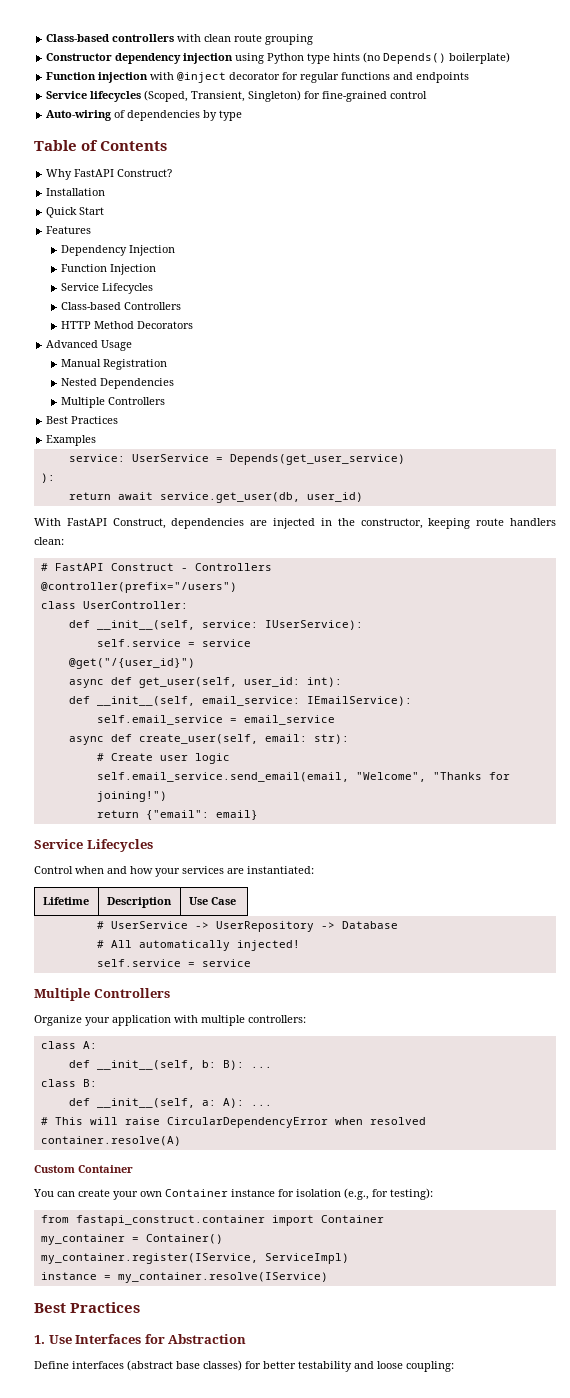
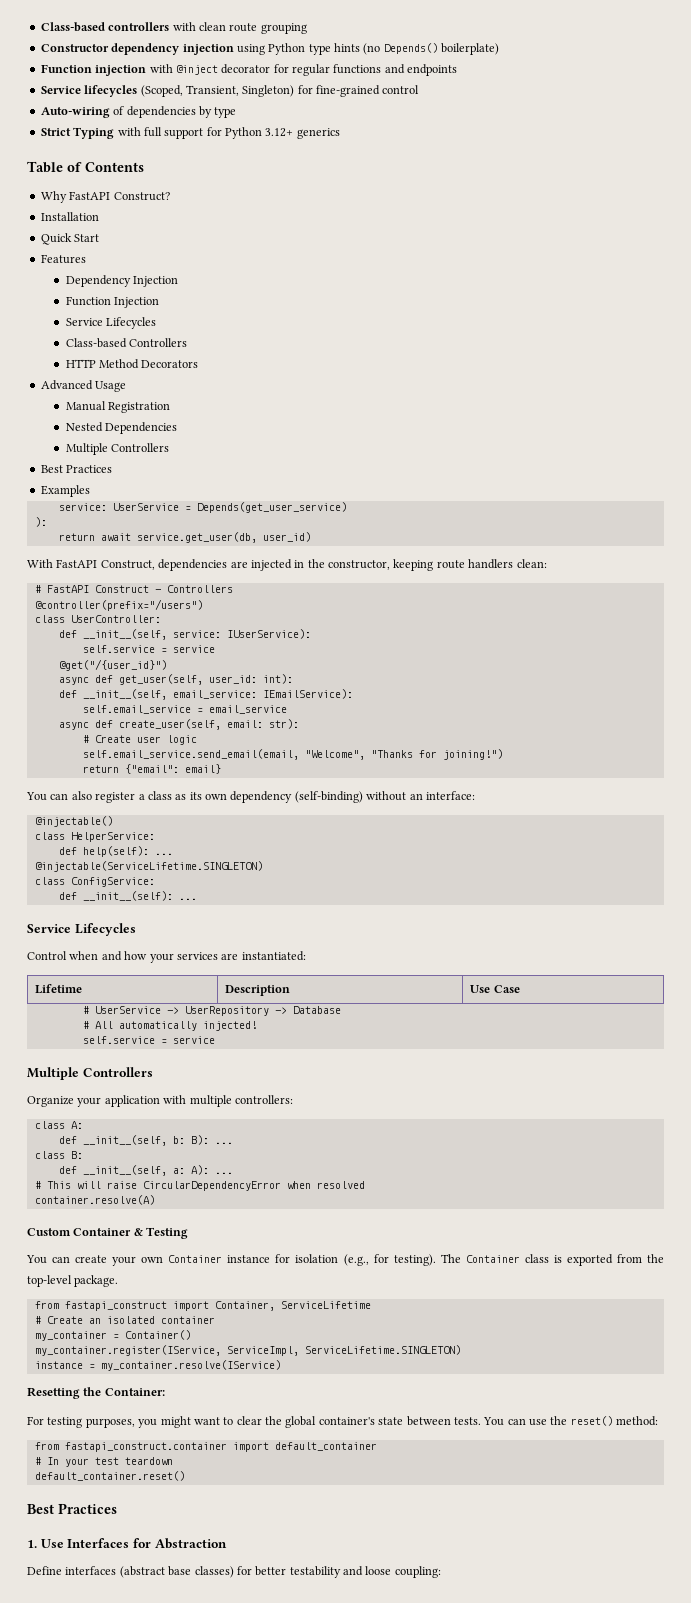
(243, 115) none -> [40,127,340,139] // Strict Typing with full support for Python 3.12+ generics
(258, 815) none -> [26,791,475,803] [34,816,113,827] [34,832,155,842] [58,846,173,857] [34,861,263,872] [34,877,155,887] [58,891,197,901] // You can also register a class as its own dependency (self-binding) without an interface: // @injectable() // class HelperService: // def help(self): ... // @injectable(ServiceLifetime.SINGLETON) // class ConfigService: // def __init__(self): ...
(133, 1169) none -> [133,1227,189,1239] & Testing
[390,1188,433,1200] [40,1215,384,1226] testing): // from fastapi_construct.container import Container -> [393,1254,664,1266] [27,1275,119,1287] [34,1301,371,1311] [34,1316,215,1324] testing). The Container class is exported from the top-level package. // from fastapi_construct import Container, ServiceLifetime // # Create an isolated container
[264,1253,349,1264] ServiceImpl) -> [226,1345,461,1356] ServiceImpl, ServiceLifetime.SINGLETON)
(328, 1277) none -> [27,1387,165,1399] [27,1416,659,1428] [34,1442,377,1452] [34,1457,173,1467] [34,1471,185,1481] // Resetting the Container: // For testing purposes, you might want to clear the global container's state between tests. You can use the reset() method: // from fastapi_construct.container import default_container // # In your test teardown // default_container.reset()

